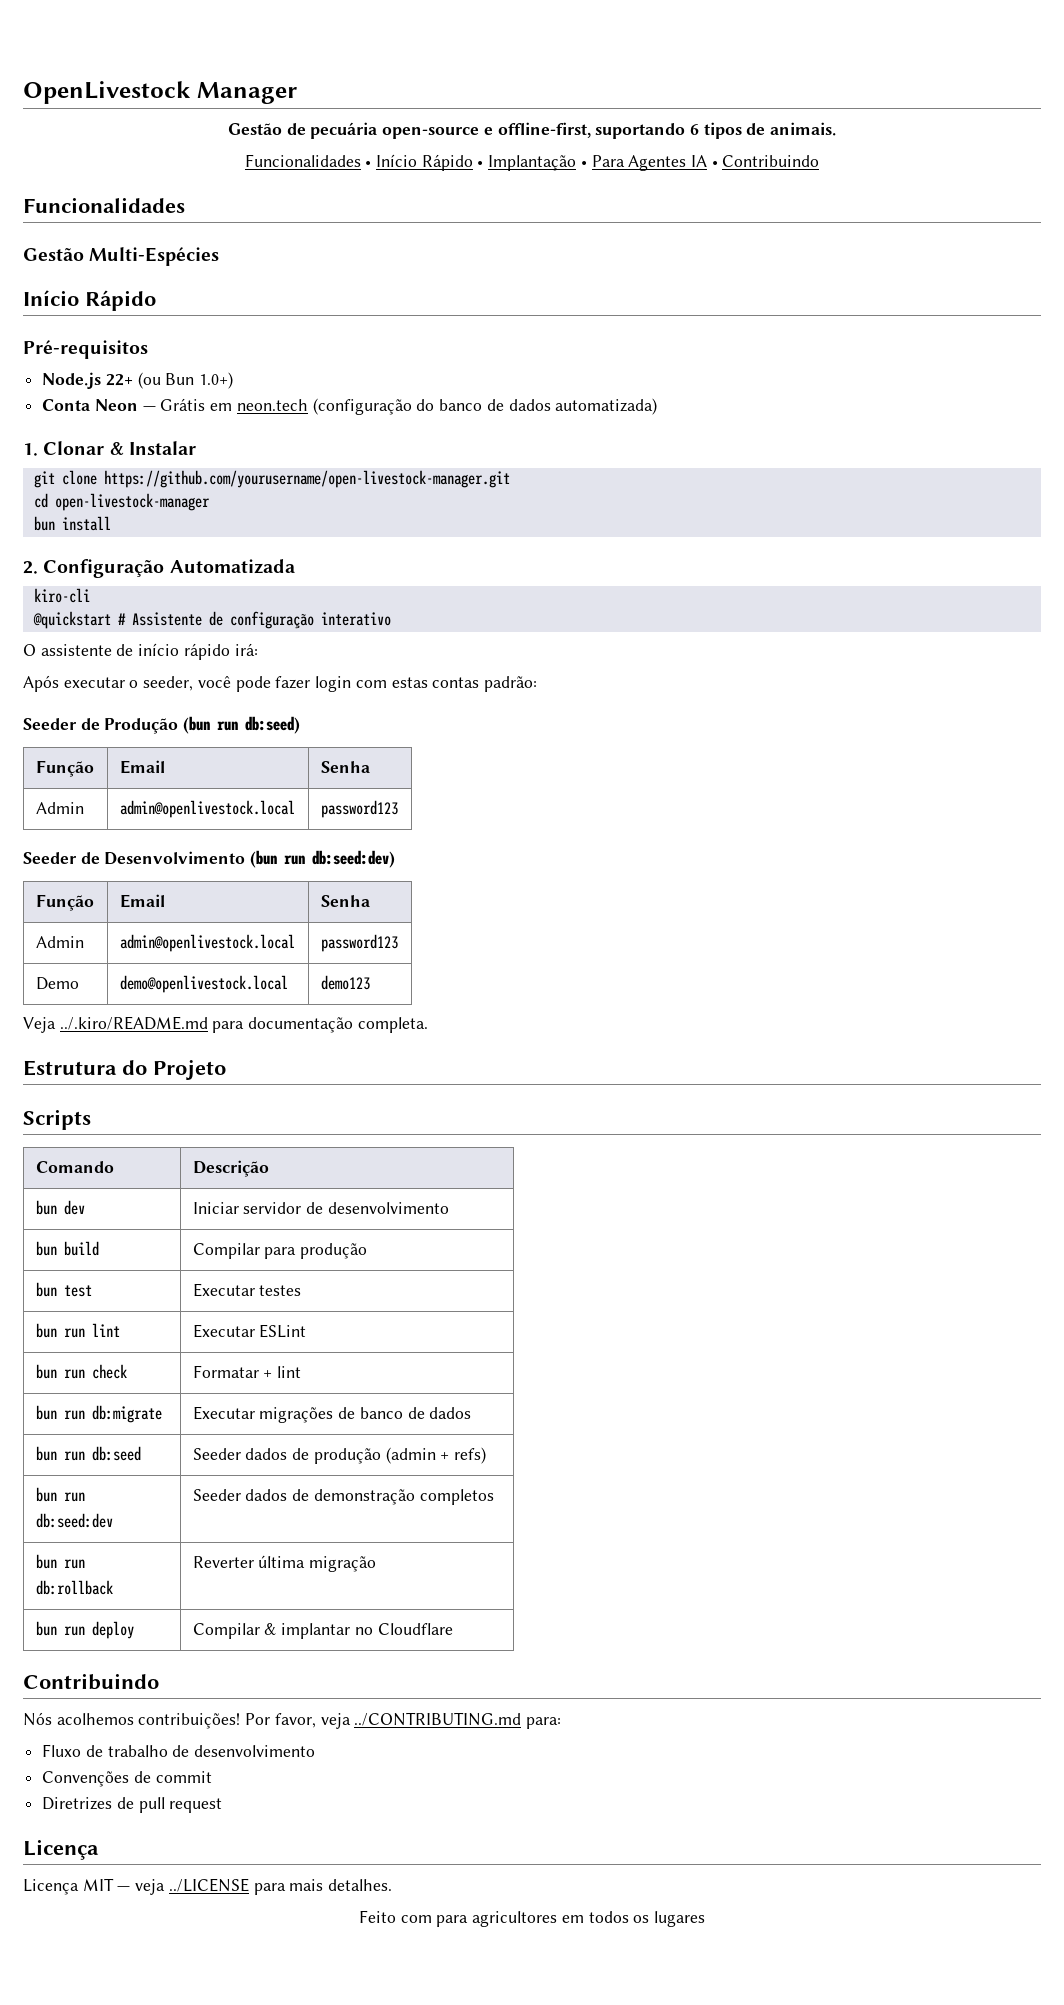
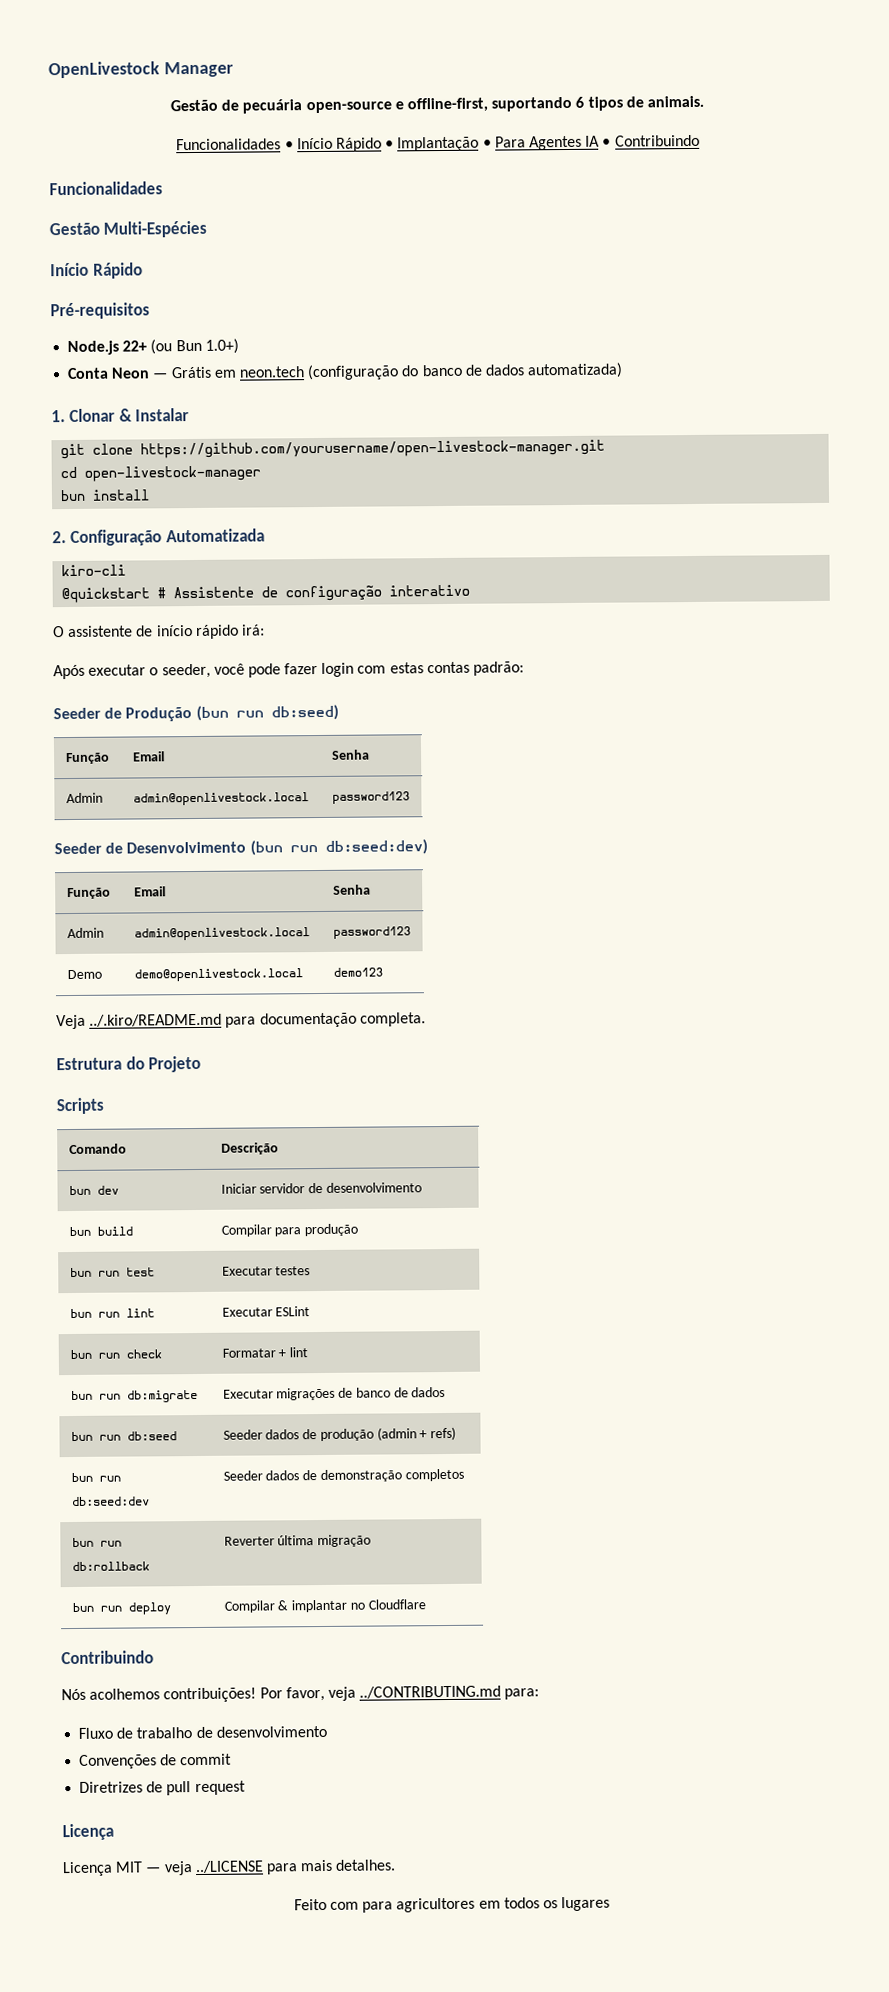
(57, 1289) none -> [97,1270,120,1277] run

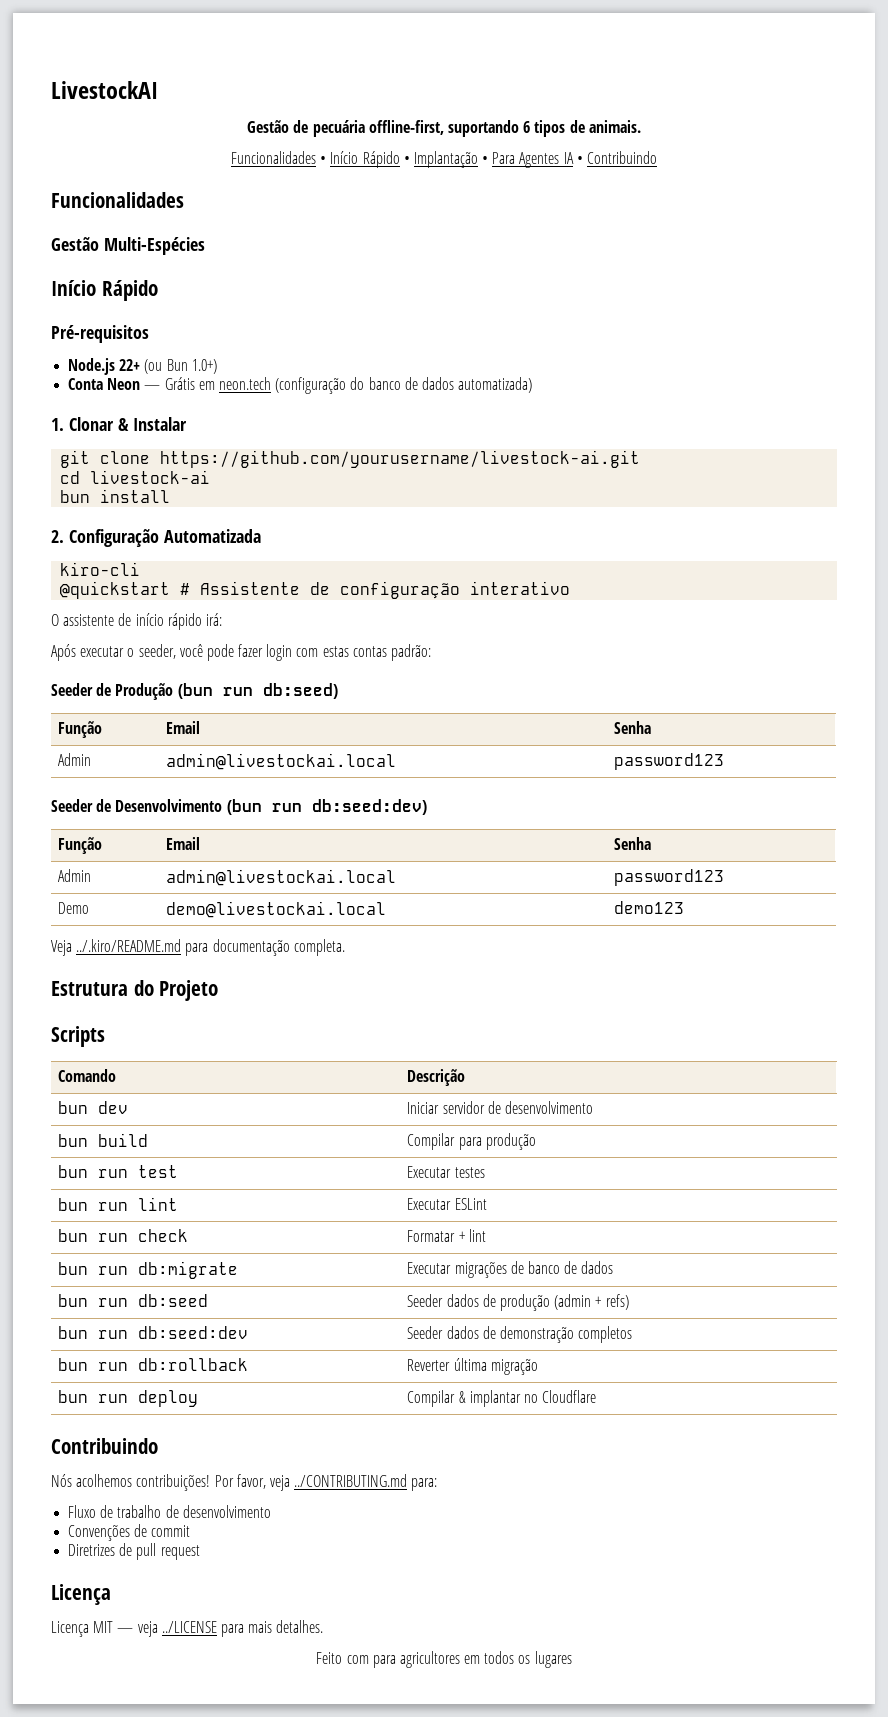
[48,61,234,79] OpenLivestock Manager -> [51,81,158,99] LivestockAI
[305,101,404,114] open-source e -> (365, 128) none
[140,439,606,459] https://github.com/yourusername/open-livestock-manager.git -> [160,450,641,468] https://github.com/yourusername/livestock-ai.git
[84,465,262,482] open-livestock-manager -> [90,470,211,484] livestock-ai
[132,792,309,806] admin@openlivestock.local -> [166,753,397,770] admin@livestockai.local
[133,927,310,941] admin@openlivestock.local -> [166,869,397,886] admin@livestockai.local
[133,968,303,982] demo@openlivestock.local -> [166,901,387,918] demo@livestockai.local

